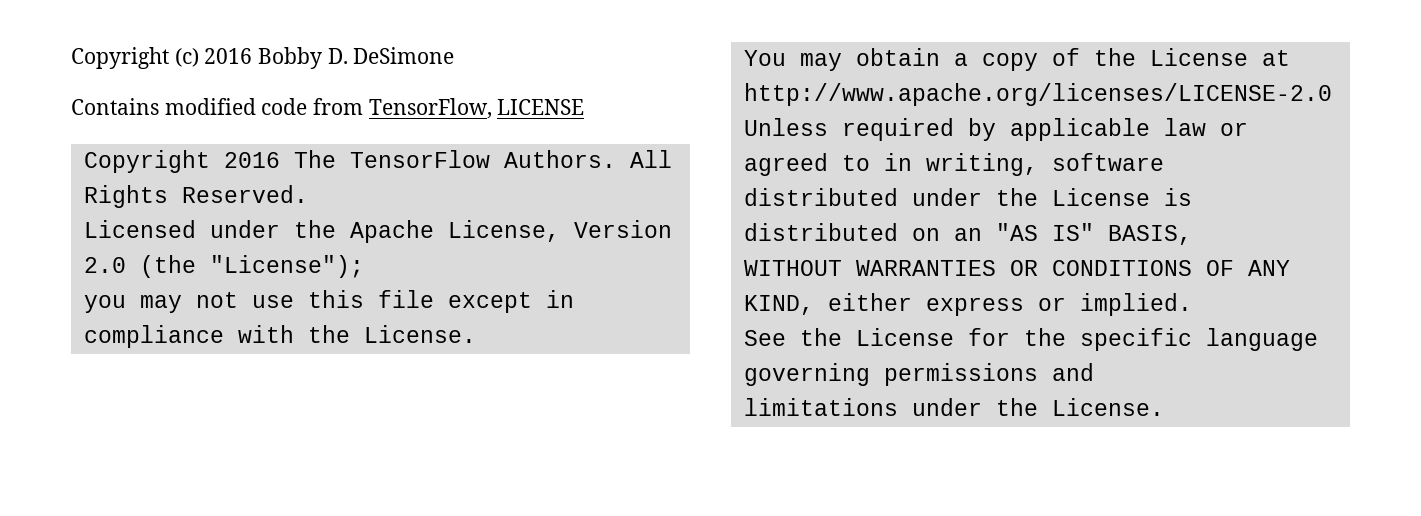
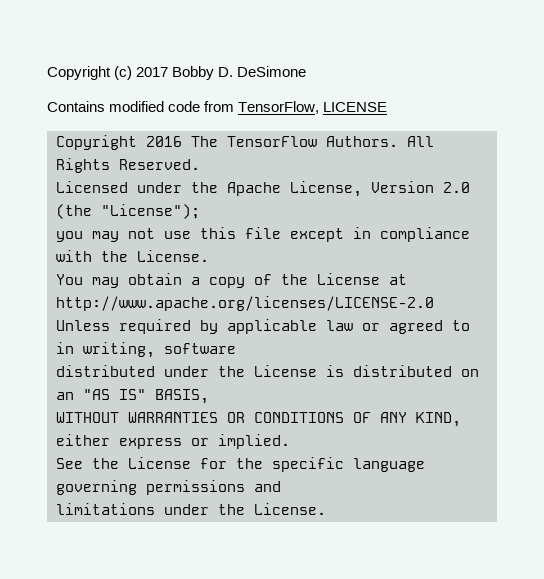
[204,48,253,64] 2016 -> [136,67,169,77] 2017

